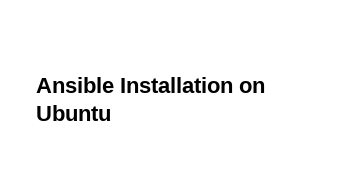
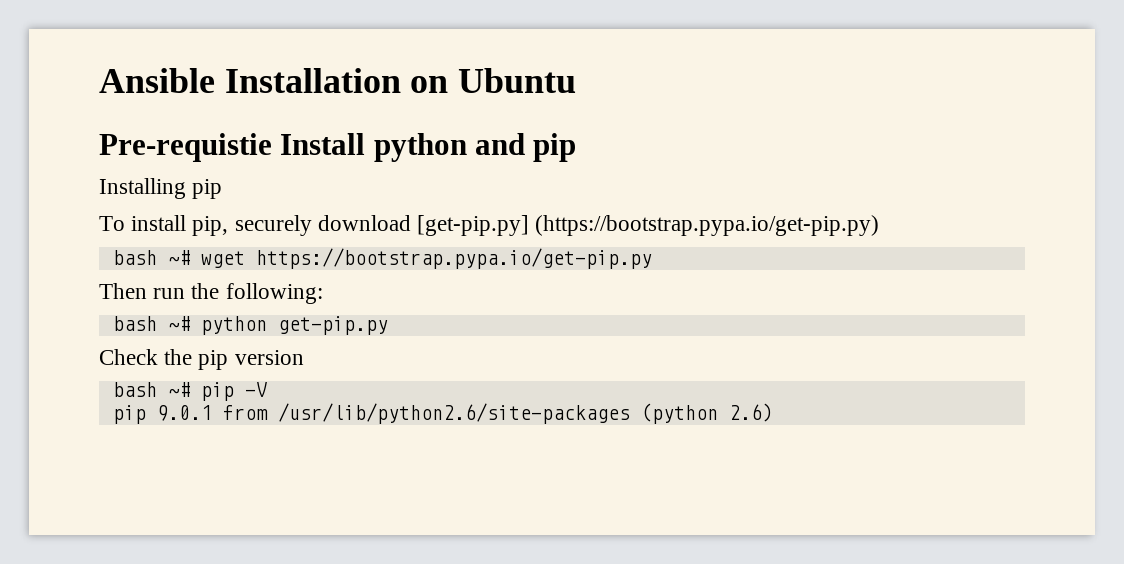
(111, 113) none -> [99,133,577,162] [99,178,223,199] [99,215,880,236] [112,248,652,269] [99,283,323,304] [112,316,388,335] [99,349,304,370] [112,382,267,401] [112,403,773,424] // Pre-requistie Install python and pip // Installing pip // To install pip, securely download [get-pip.py] (https://bootstrap.pypa.io/get-pip.py) // bash ~# wget https://bootstrap.pypa.io/get-pip.py // Then run the following: // bash ~# python get-pip.py // Check the pip version // bash ~# pip -V // pip 9.0.1 from /usr/lib/python2.6/site-packages (python 2.6)

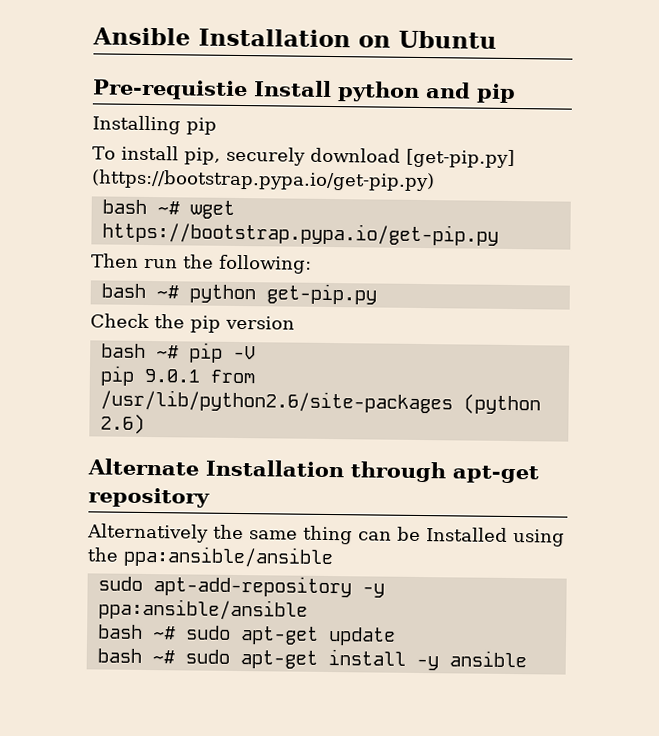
(773, 412) none -> [87,458,539,484] [88,487,210,508] [87,523,565,547] [87,545,334,569] [97,575,385,598] [97,598,308,621] [97,624,396,646] [96,648,527,671] // Alternate Installation through apt-get repository // Alternatively the same thing can be Installed using the ppa:ansible/ansible // sudo apt-add-repository -y ppa:ansible/ansible // bash ~# sudo apt-get update // bash ~# sudo apt-get install -y ansible

